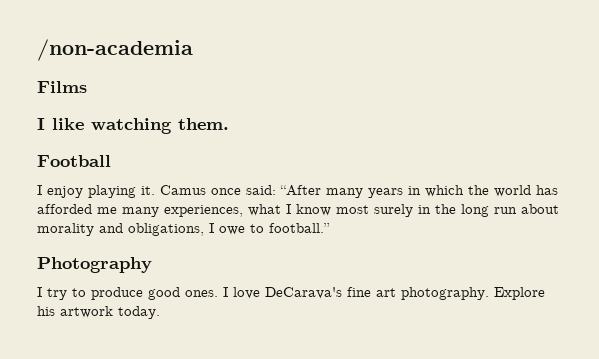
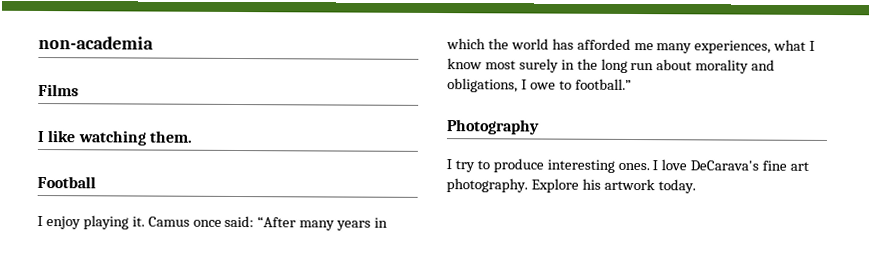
[37,39,193,61] /non-academia -> [38,35,154,50] non-academia
[148,287,180,300] good -> [546,159,615,173] interesting

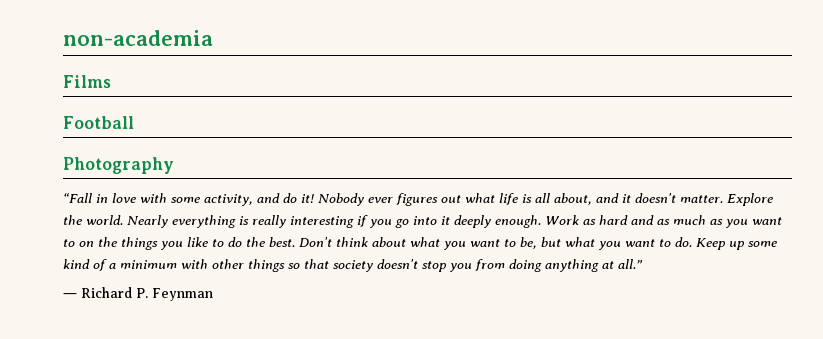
[37,130,193,146] [37,175,96,189] [37,215,389,231] [446,38,816,54] [447,58,776,74] [447,78,632,93] [446,119,540,135] [446,158,810,173] [446,178,696,194] I like watching them. // Football // I enjoy playing it. Camus once said: “After many years in which the world has afforded me many experiences, what I know most surely in the long run about morality and obligations, I owe to football.” // Photography // I try to produce interesting ones. I love DeCarava's fine art photography. Explore his artwork today. -> [63,116,134,129] [63,157,174,174] [63,193,773,206] [63,215,782,228] [63,237,777,250] [63,259,643,272] [63,287,213,301] Football // Photography // “Fall in love with some activity, and do it! Nobody ever figures out what life is all about, and it doesn't matter. Explore the world. Nearly everything is really interesting if you go into it deeply enough. Work as hard and as much as you want to on the things you like to do the best. Don't think about what you want to be, but what you want to do. Keep up some kind of a minimum with other things so that society doesn't stop you from doing anything at all.” // ― Richard P. Feynman

